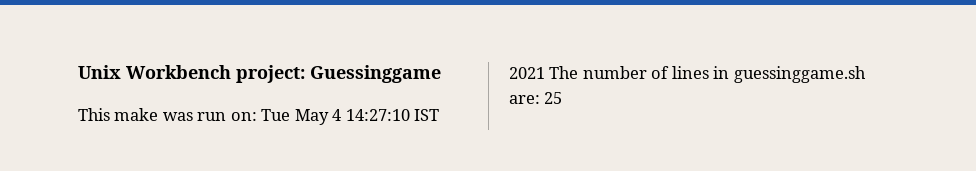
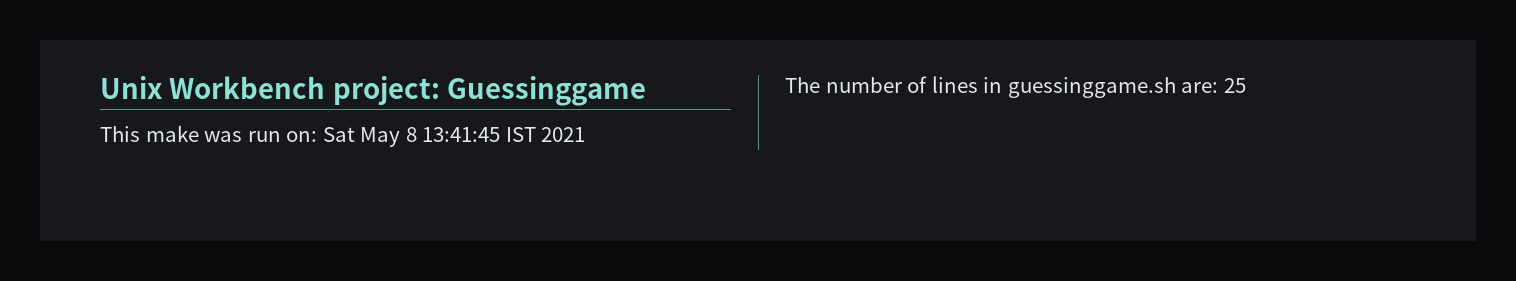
[261,109,410,125] Tue May 4 14:27:10 -> [322,127,501,147] Sat May 8 13:41:45
(545, 73) none -> (586, 134) //

